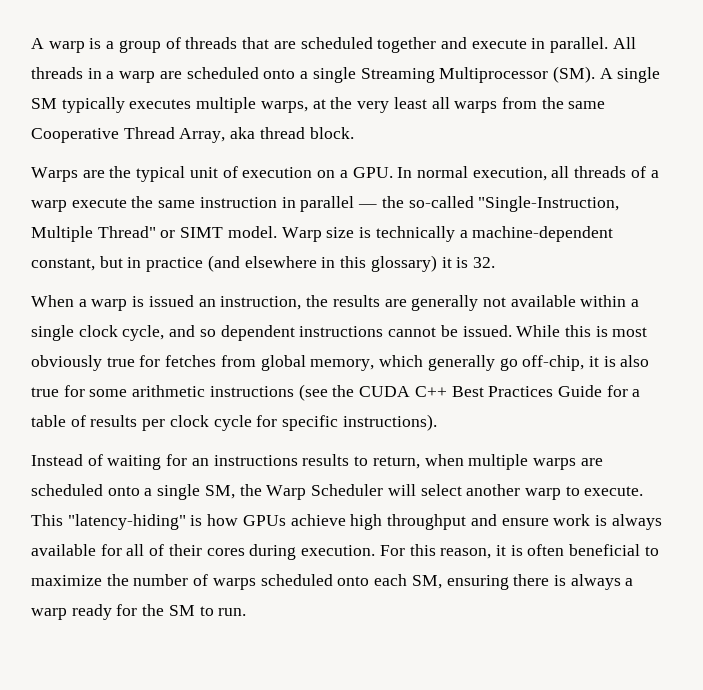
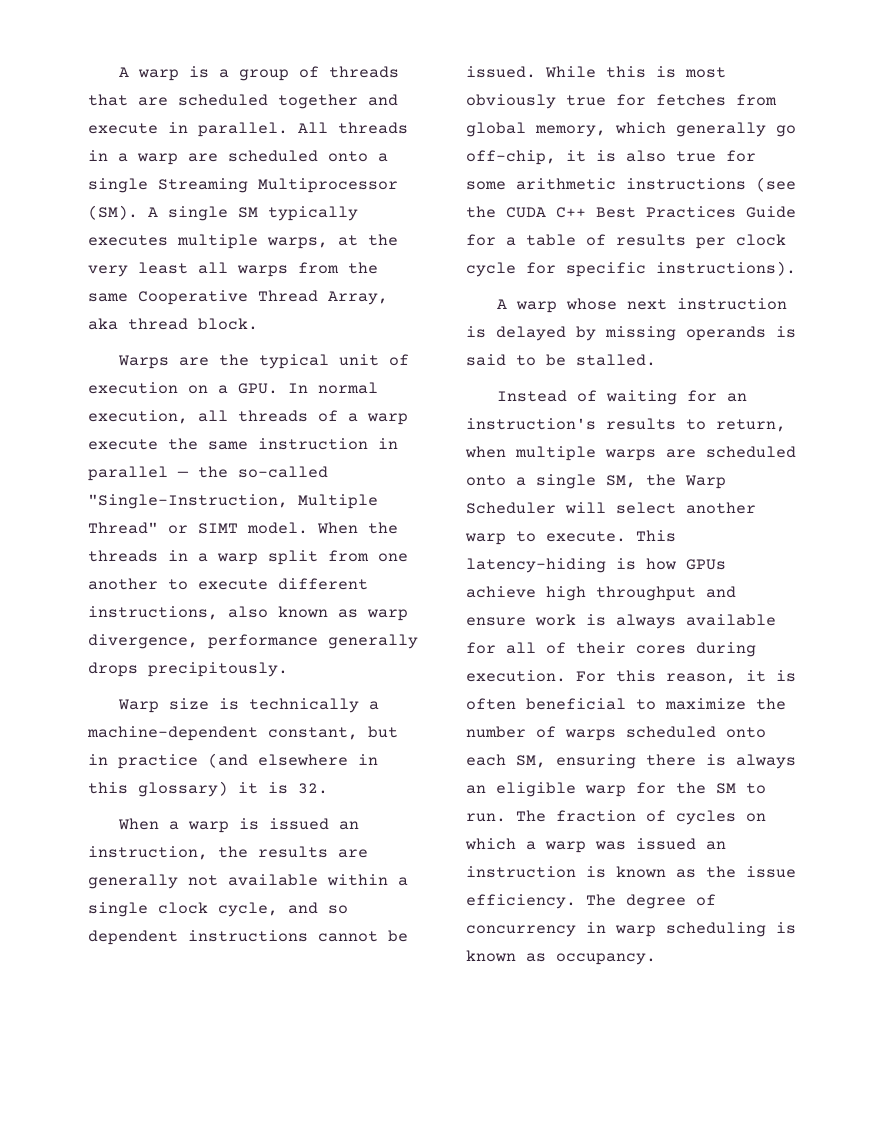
(277, 232) none -> [317,522,398,534] [88,550,408,565] [88,578,368,590] [88,606,408,621] [88,634,418,649] [88,662,288,677] When the threads in a warp split from one another to execute different instructions, also known as warp divergence, performance generally drops precipitously. //
(437, 422) none -> [496,298,787,313] [466,326,796,341] [466,354,656,366] // A warp whose next instruction is delayed by missing operands is said to be stalled.
[213,455,298,466] instructions -> [466,418,596,430] instruction's
[67,514,186,530] "latency-hiding" -> [466,558,606,573] latency-hiding
[625,578,634,586] [31,604,112,620] a warp ready -> [466,782,626,797] an eligible warp
(247, 612) none -> [516,810,766,825] [465,838,726,853] [466,866,796,878] [466,894,716,909] [466,922,796,937] [466,950,656,965] The fraction of cycles on which a warp was issued an instruction is known as the issue efficiency. The degree of concurrency in warp scheduling is known as occupancy.

